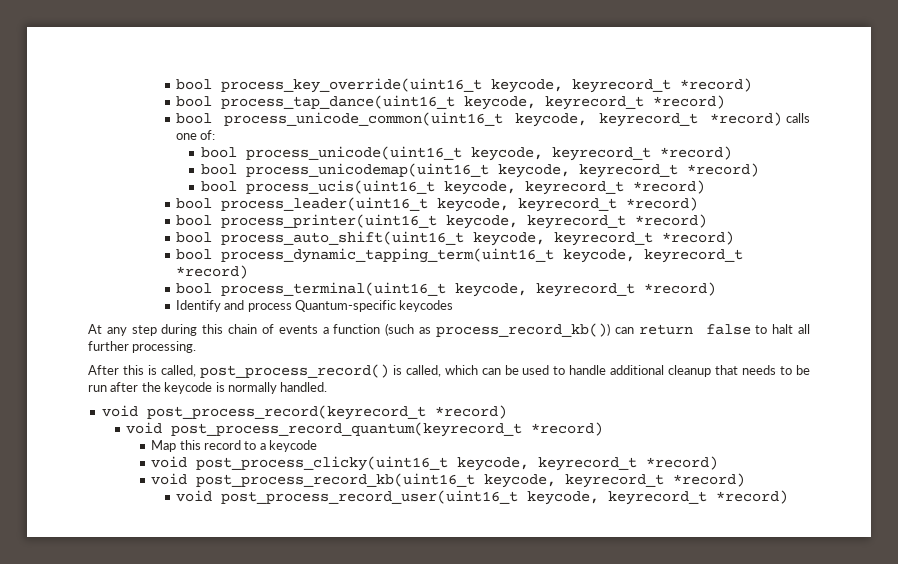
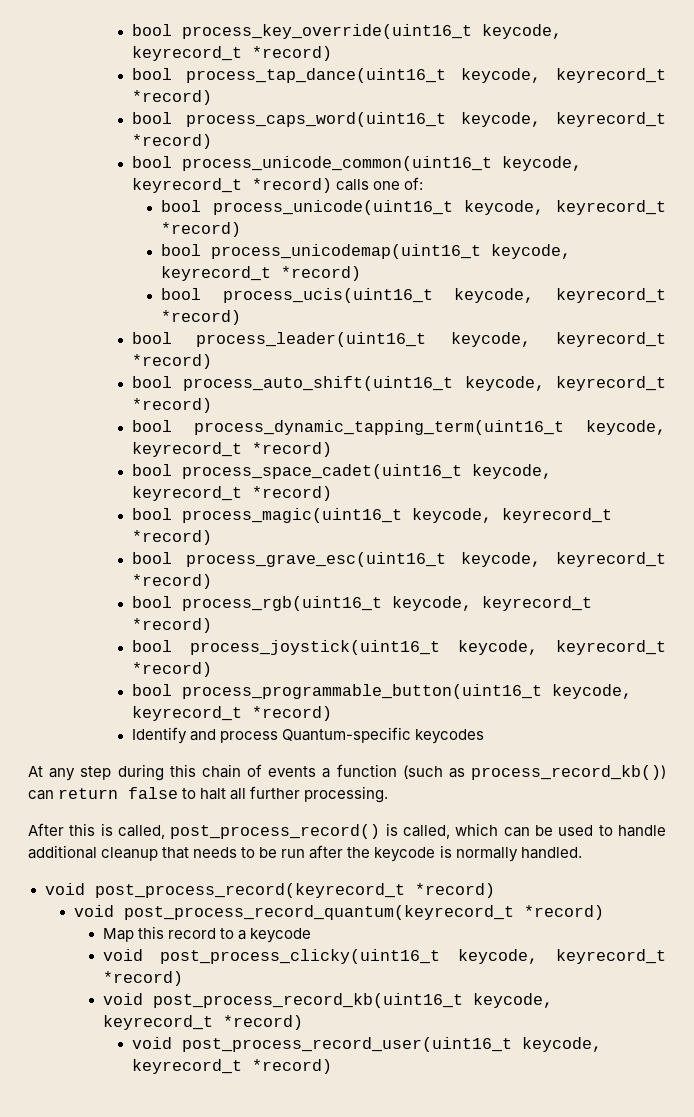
(725, 102) none -> [131,112,666,127] [131,134,212,149] // bool process_caps_word(uint16_t keycode, keyrecord_t *record)
[175,214,707,229] // bool process_printer(uint16_t keycode, keyrecord_t *record) -> (212, 361) none
[220,282,446,296] process_terminal(uint16_t -> [181,464,552,479] [131,486,332,501] [131,508,612,523] [131,530,212,545] [131,552,666,567] [131,574,212,589] [131,596,592,611] [131,618,212,633] [131,640,667,655] [131,662,212,677] [131,684,542,699] process_space_cadet(uint16_t keycode, keyrecord_t *record) // bool process_magic(uint16_t keycode, keyrecord_t *record) // bool process_grave_esc(uint16_t keycode, keyrecord_t *record) // bool process_rgb(uint16_t keycode, keyrecord_t *record) // bool process_joystick(uint16_t keycode, keyrecord_t *record) // bool process_programmable_button(uint16_t

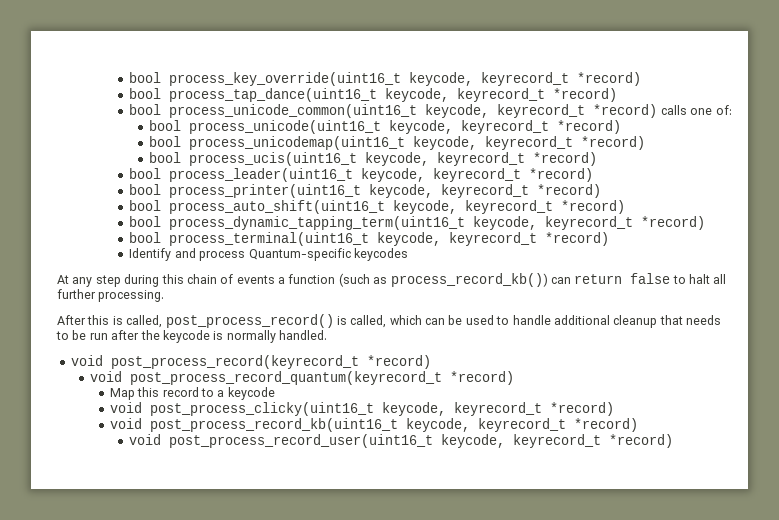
[131,112,666,127] [131,134,212,149] // bool process_caps_word(uint16_t keycode, keyrecord_t *record) -> (618, 95) none
(212, 361) none -> [129,184,602,198] // bool process_printer(uint16_t keycode, keyrecord_t *record)
[181,464,552,479] [131,486,332,501] [131,508,612,523] [131,530,212,545] [131,552,666,567] [131,574,212,589] [131,596,592,611] [131,618,212,633] [131,640,667,655] [131,662,212,677] [131,684,542,699] process_space_cadet(uint16_t keycode, keyrecord_t *record) // bool process_magic(uint16_t keycode, keyrecord_t *record) // bool process_grave_esc(uint16_t keycode, keyrecord_t *record) // bool process_rgb(uint16_t keycode, keyrecord_t *record) // bool process_joystick(uint16_t keycode, keyrecord_t *record) // bool process_programmable_button(uint16_t -> [169,232,370,246] process_terminal(uint16_t

